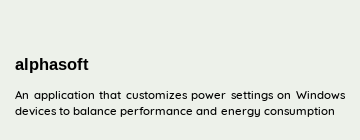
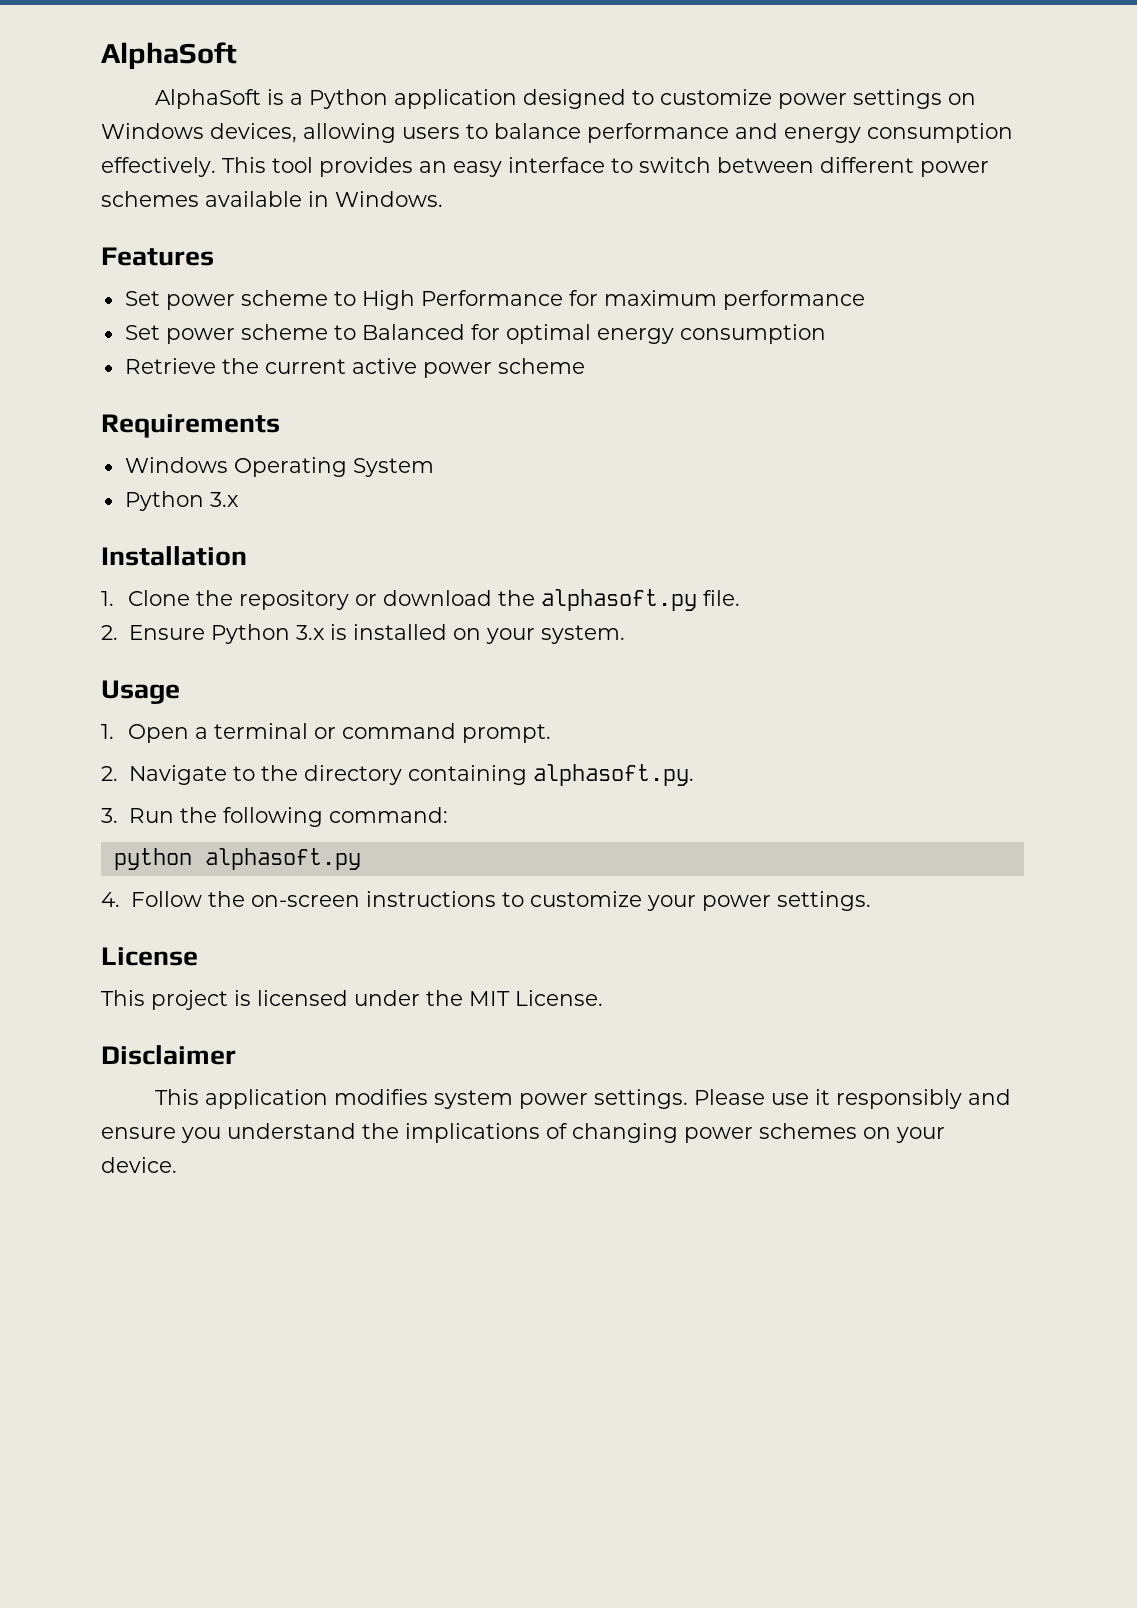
[15,58,89,73] [15,90,188,101] alphasoft // An application that customizes -> [101,42,237,70] [155,89,773,109] AlphaSoft // AlphaSoft is a Python application designed to customize
[15,107,57,116] devices -> [210,123,460,143] devices, allowing users
(335, 112) none -> [101,157,989,177] [101,191,443,207] [101,247,214,266] [124,290,865,310] [124,324,826,344] [124,358,585,378] [101,414,280,438] [124,457,434,477] [124,491,239,511] [101,546,247,566] [101,589,741,611] [101,624,625,644] [101,680,180,704] [101,723,552,743] [101,764,694,786] [101,807,448,827] [113,848,361,870] [101,891,871,911] [101,947,198,966] [101,990,603,1010] [101,1045,236,1065] [155,1089,1012,1109] [101,1123,945,1143] [101,1157,177,1173] effectively. This tool provides an easy interface to switch between different power schemes available in Windows. // Features // Set power scheme to High Performance for maximum performance // Set power scheme to Balanced for optimal energy consumption // Retrieve the current active power scheme // Requirements // Windows Operating System // Python 3.x // Installation // 1. Clone the repository or download the alphasoft.py file. // 2. Ensure Python 3.x is installed on your system. // Usage // 1. Open a terminal or command prompt. // 2. Navigate to the directory containing alphasoft.py. // 3. Run the following command: // python alphasoft.py // 4. Follow the on-screen instructions to customize your power settings. // License // This project is licensed under the MIT License. // Disclaimer // This application modifies system power settings. Please use it responsibly and ensure you understand the implications of changing power schemes on your device.

